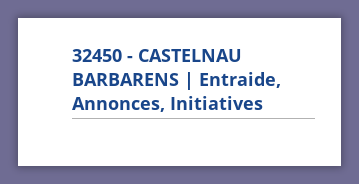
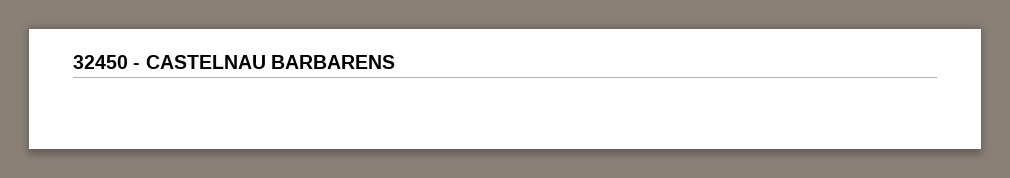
[184,72,281,90] [72,96,263,112] | Entraide, Annonces, Initiatives -> (395, 62) none

